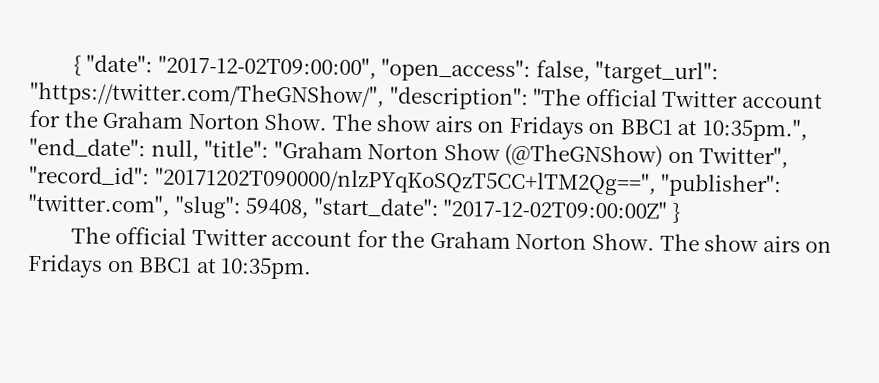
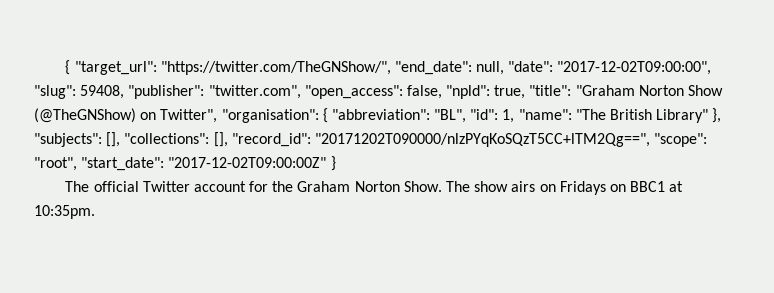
[72,54,720,85] [30,81,823,111] [29,109,808,142] [29,137,200,162] { "date": "2017-12-02T09:00:00", "open_access": false, "target_url": "https://twitter.com/TheGNShow/", "description": "The official Twitter account for the Graham Norton Show. The show airs on Fridays on BBC1 at 10:35pm.", "end_date": null, -> [65,60,712,75] [34,85,526,99] { "target_url": "https://twitter.com/TheGNShow/", "end_date": null, "date": "2017-12-02T09:00:00", "slug": 59408, "publisher": "twitter.com", "open_access": false, "npld": true,
[29,165,783,198] [28,193,310,219] "record_id": "20171202T090000/nlzPYqKoSQzT5CC+lTM2Qg==", "publisher": "twitter.com", "slug": 59408, -> [221,108,722,123] [34,132,708,147] [34,157,77,171] "organisation": { "abbreviation": "BL", "id": 1, "name": "The British Library" }, "subjects": [], "collections": [], "record_id": "20171202T090000/nlzPYqKoSQzT5CC+lTM2Qg==", "scope": "root",

